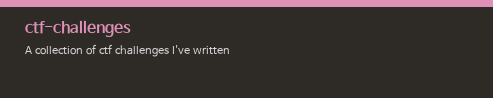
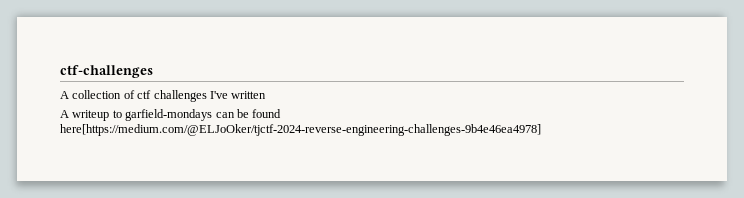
(230, 50) none -> [60,109,282,121] [60,124,541,136] // A writeup to garfield-mondays can be found here[https://medium.com/@ELJoOker/tjctf-2024-reverse-engineering-challenges-9b4e46ea4978]

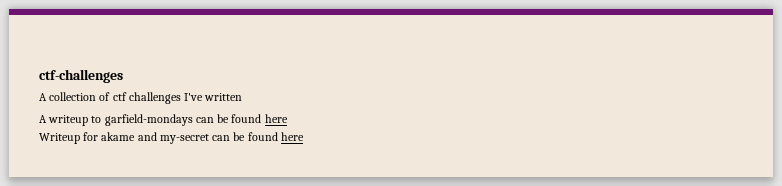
[60,124,541,136] here[https://medium.com/@ELJoOker/tjctf-2024-reverse-engineering-challenges-9b4e46ea4978] -> [264,114,288,123] [39,132,304,144] here // Writeup for akame and my-secret can be found here

